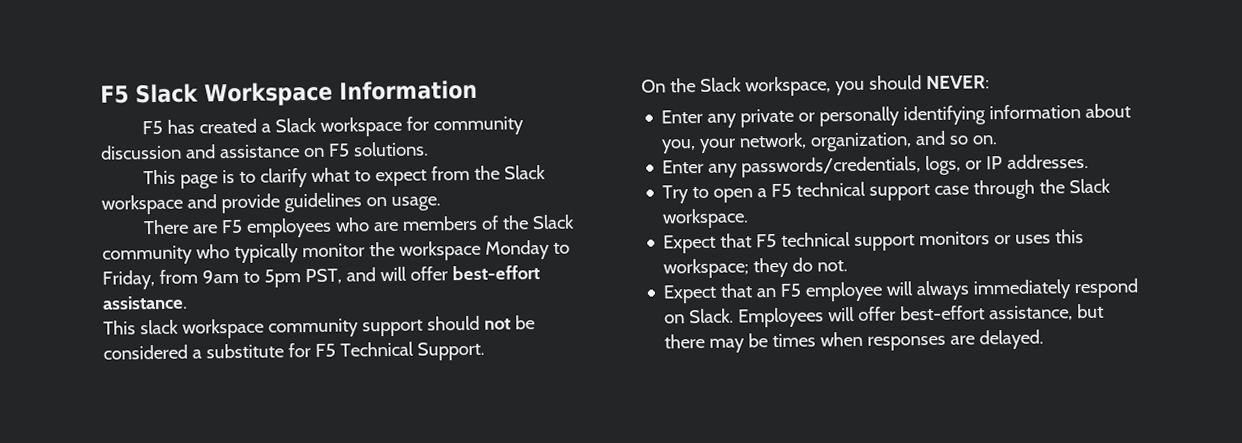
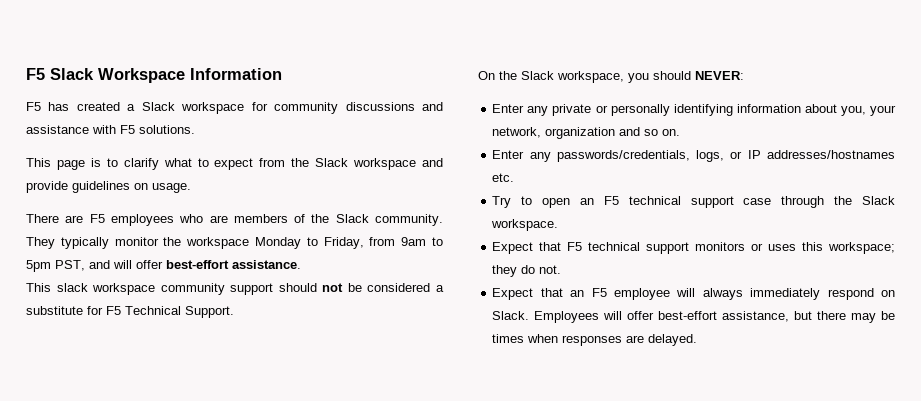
[100,144,182,160] discussion -> [345,102,415,111] discussions
[303,147,325,158] on -> [92,125,116,134] with
[102,244,230,265] community who -> [375,214,444,226] [26,237,55,249] community. They
[810,132,913,152] organization, -> [545,127,616,139] organization
[1007,153,1090,170] addresses. -> [767,150,895,159] [492,173,515,182] addresses/hostnames etc.
[757,188,768,198] a -> [579,198,594,205] an

